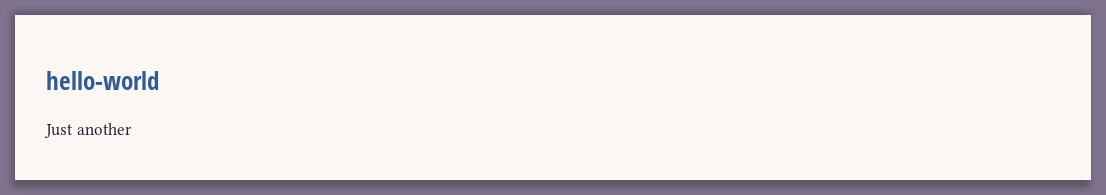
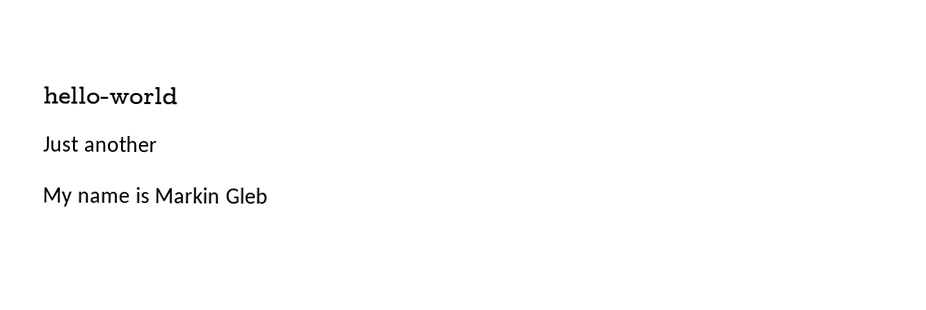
(132, 129) none -> [42,186,269,207] // My name is Markin Gleb

